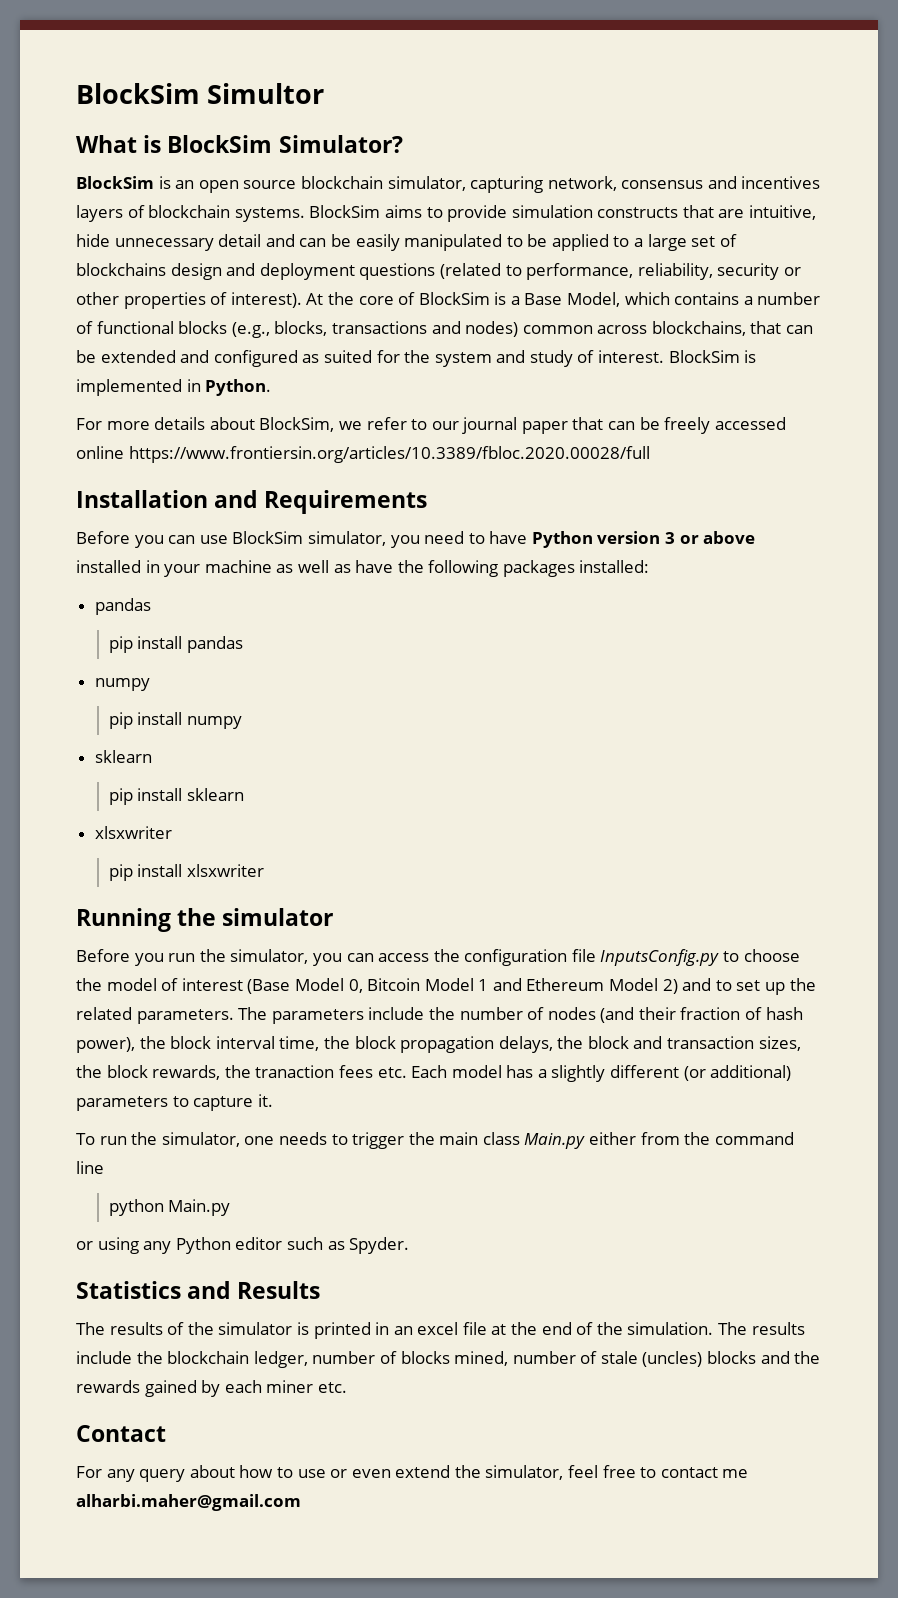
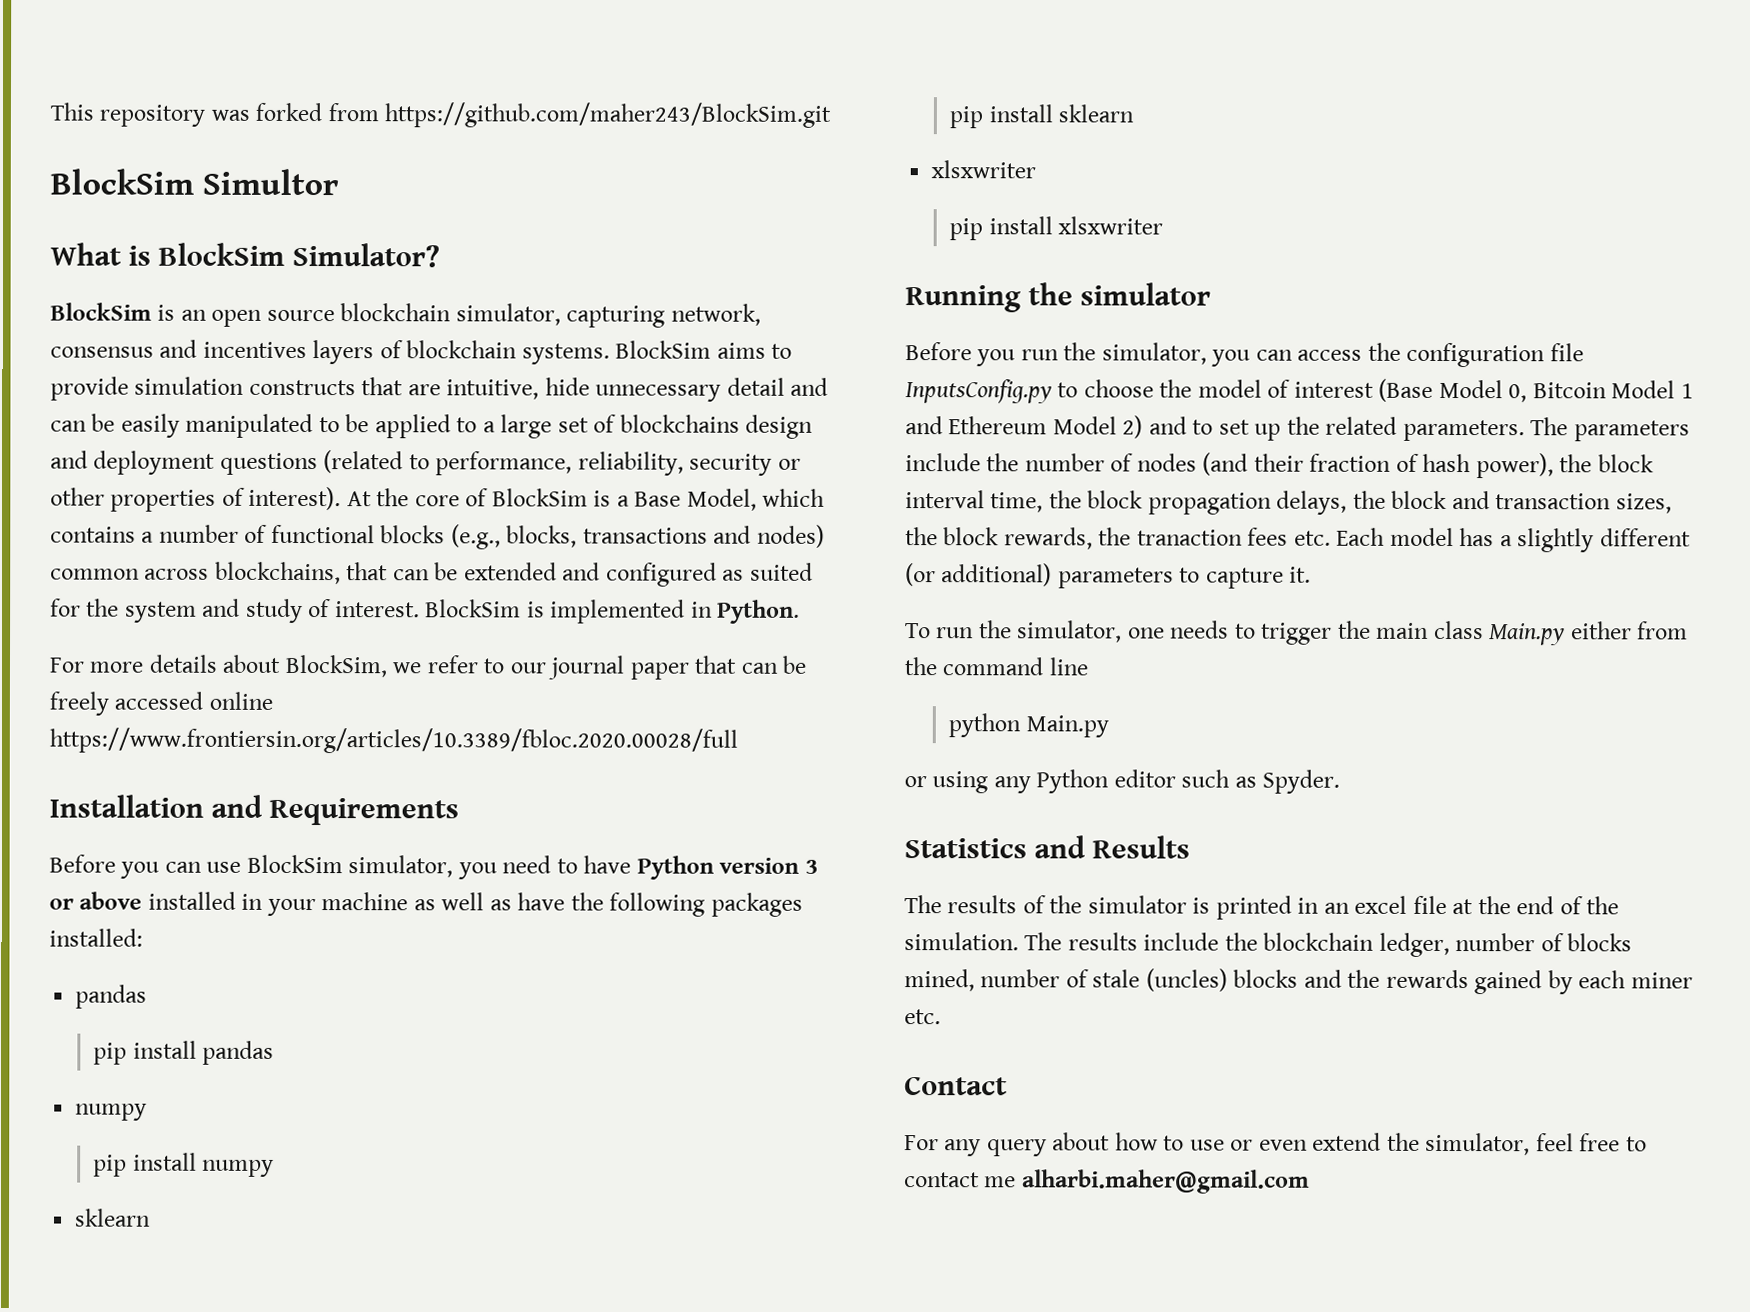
(76, 93) none -> [50,102,832,128] This repository was forked from https://github.com/maher243/BlockSim.git //

